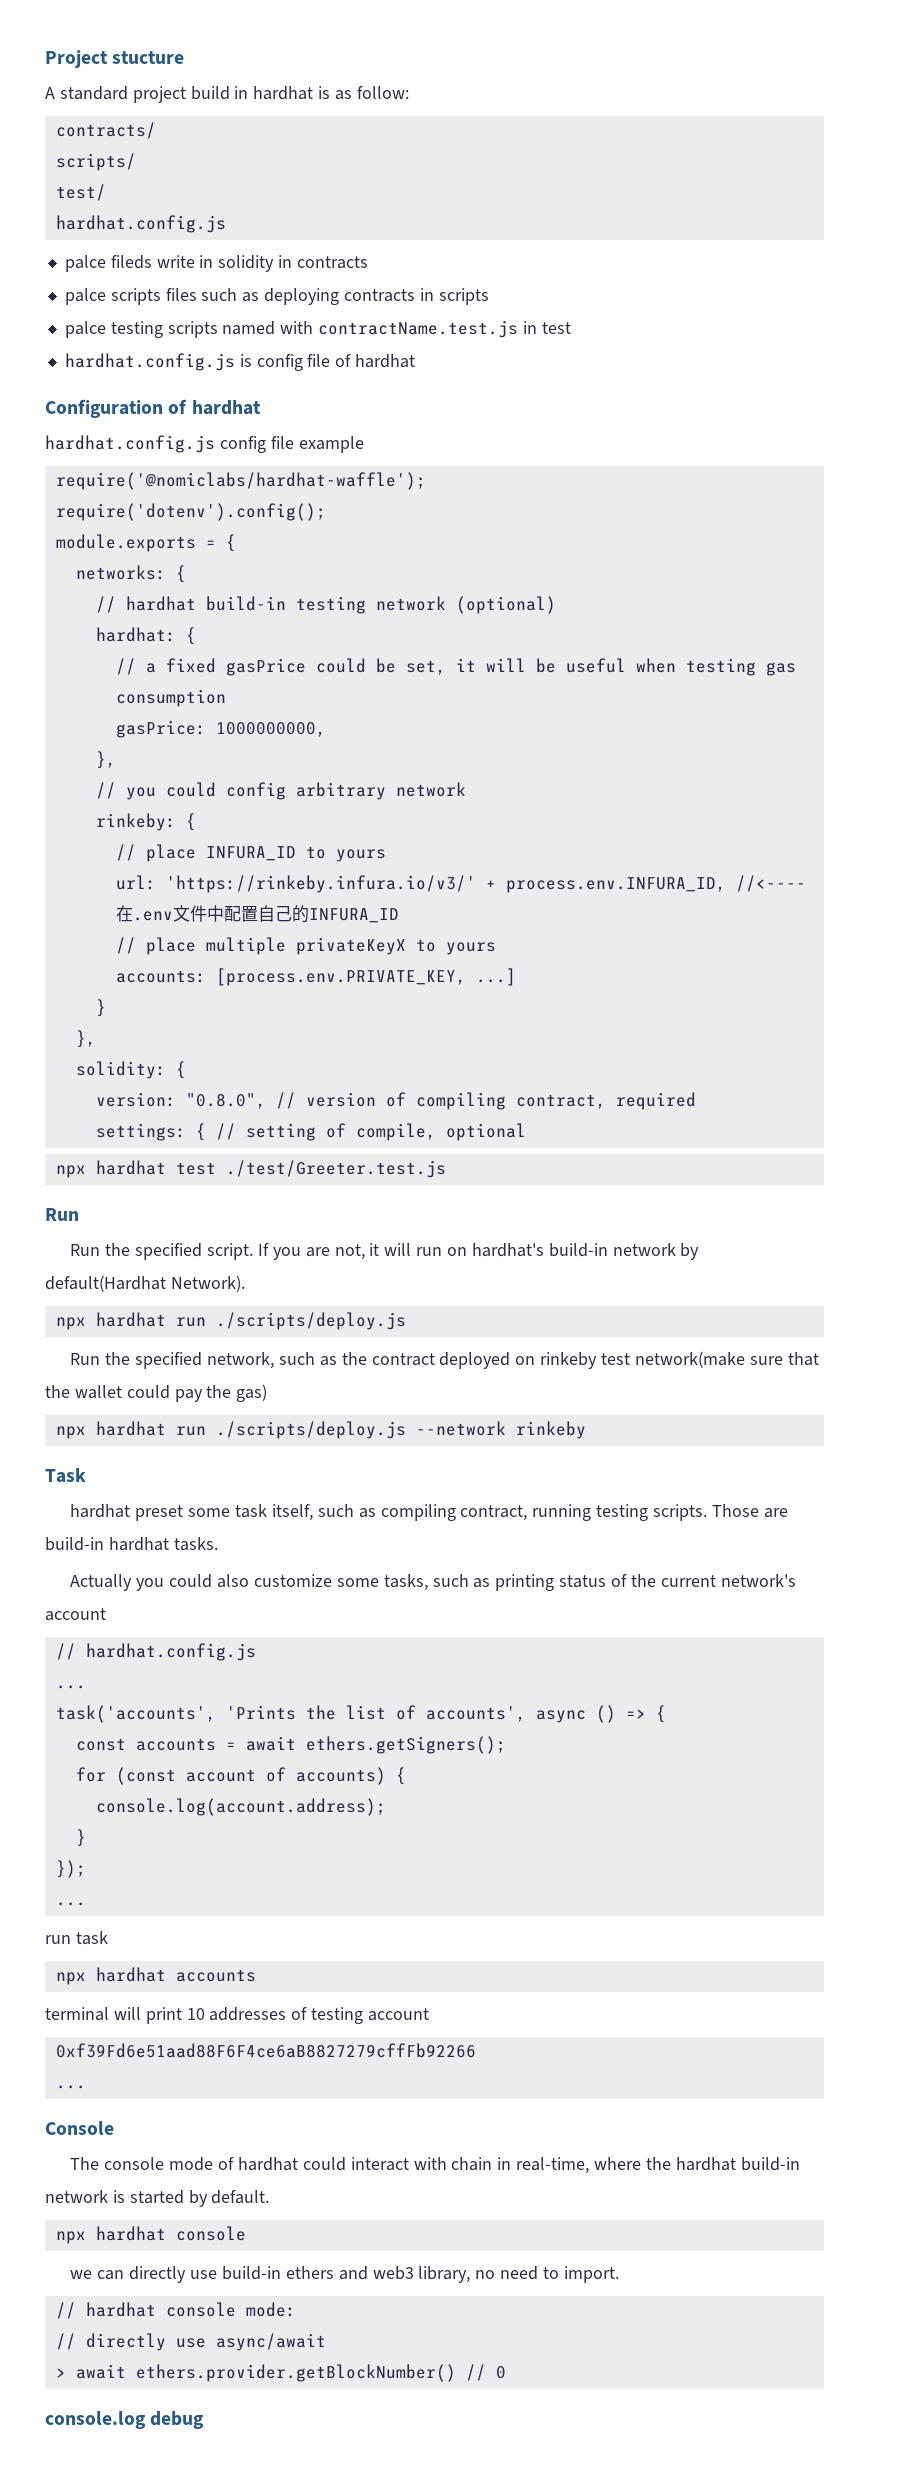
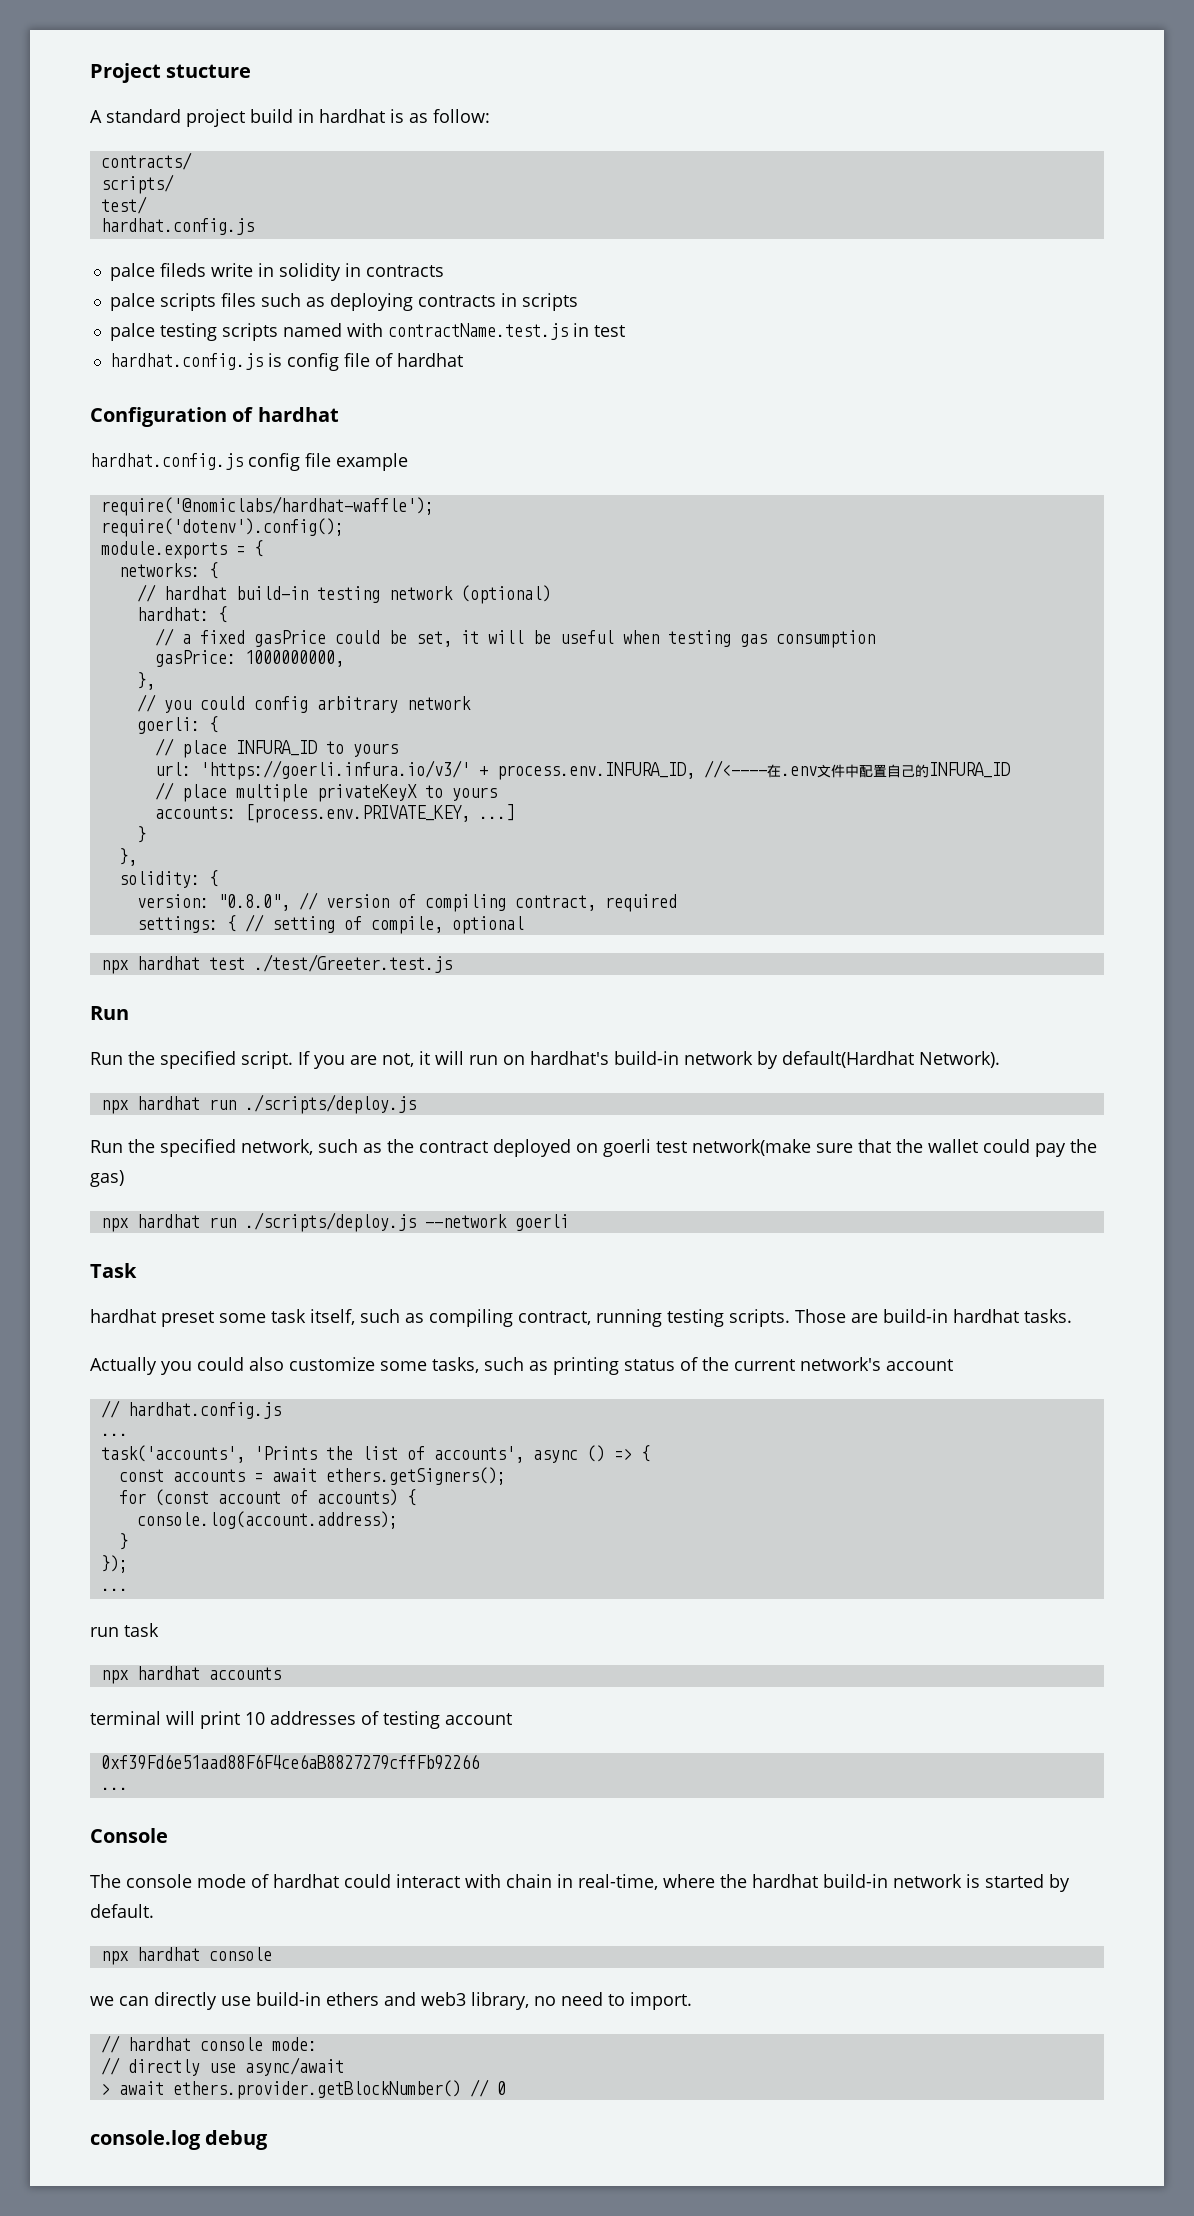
[95,813,176,831] rinkeby: -> [136,717,200,734] goerli:
[165,875,476,893] 'https://rinkeby.infura.io/v3/' -> [199,760,470,780] 'https://goerli.infura.io/v3/'
[540,1352,598,1369] rinkeby -> [603,1139,651,1157] goerli
[515,1421,586,1439] rinkeby -> [514,1214,569,1231] goerli

